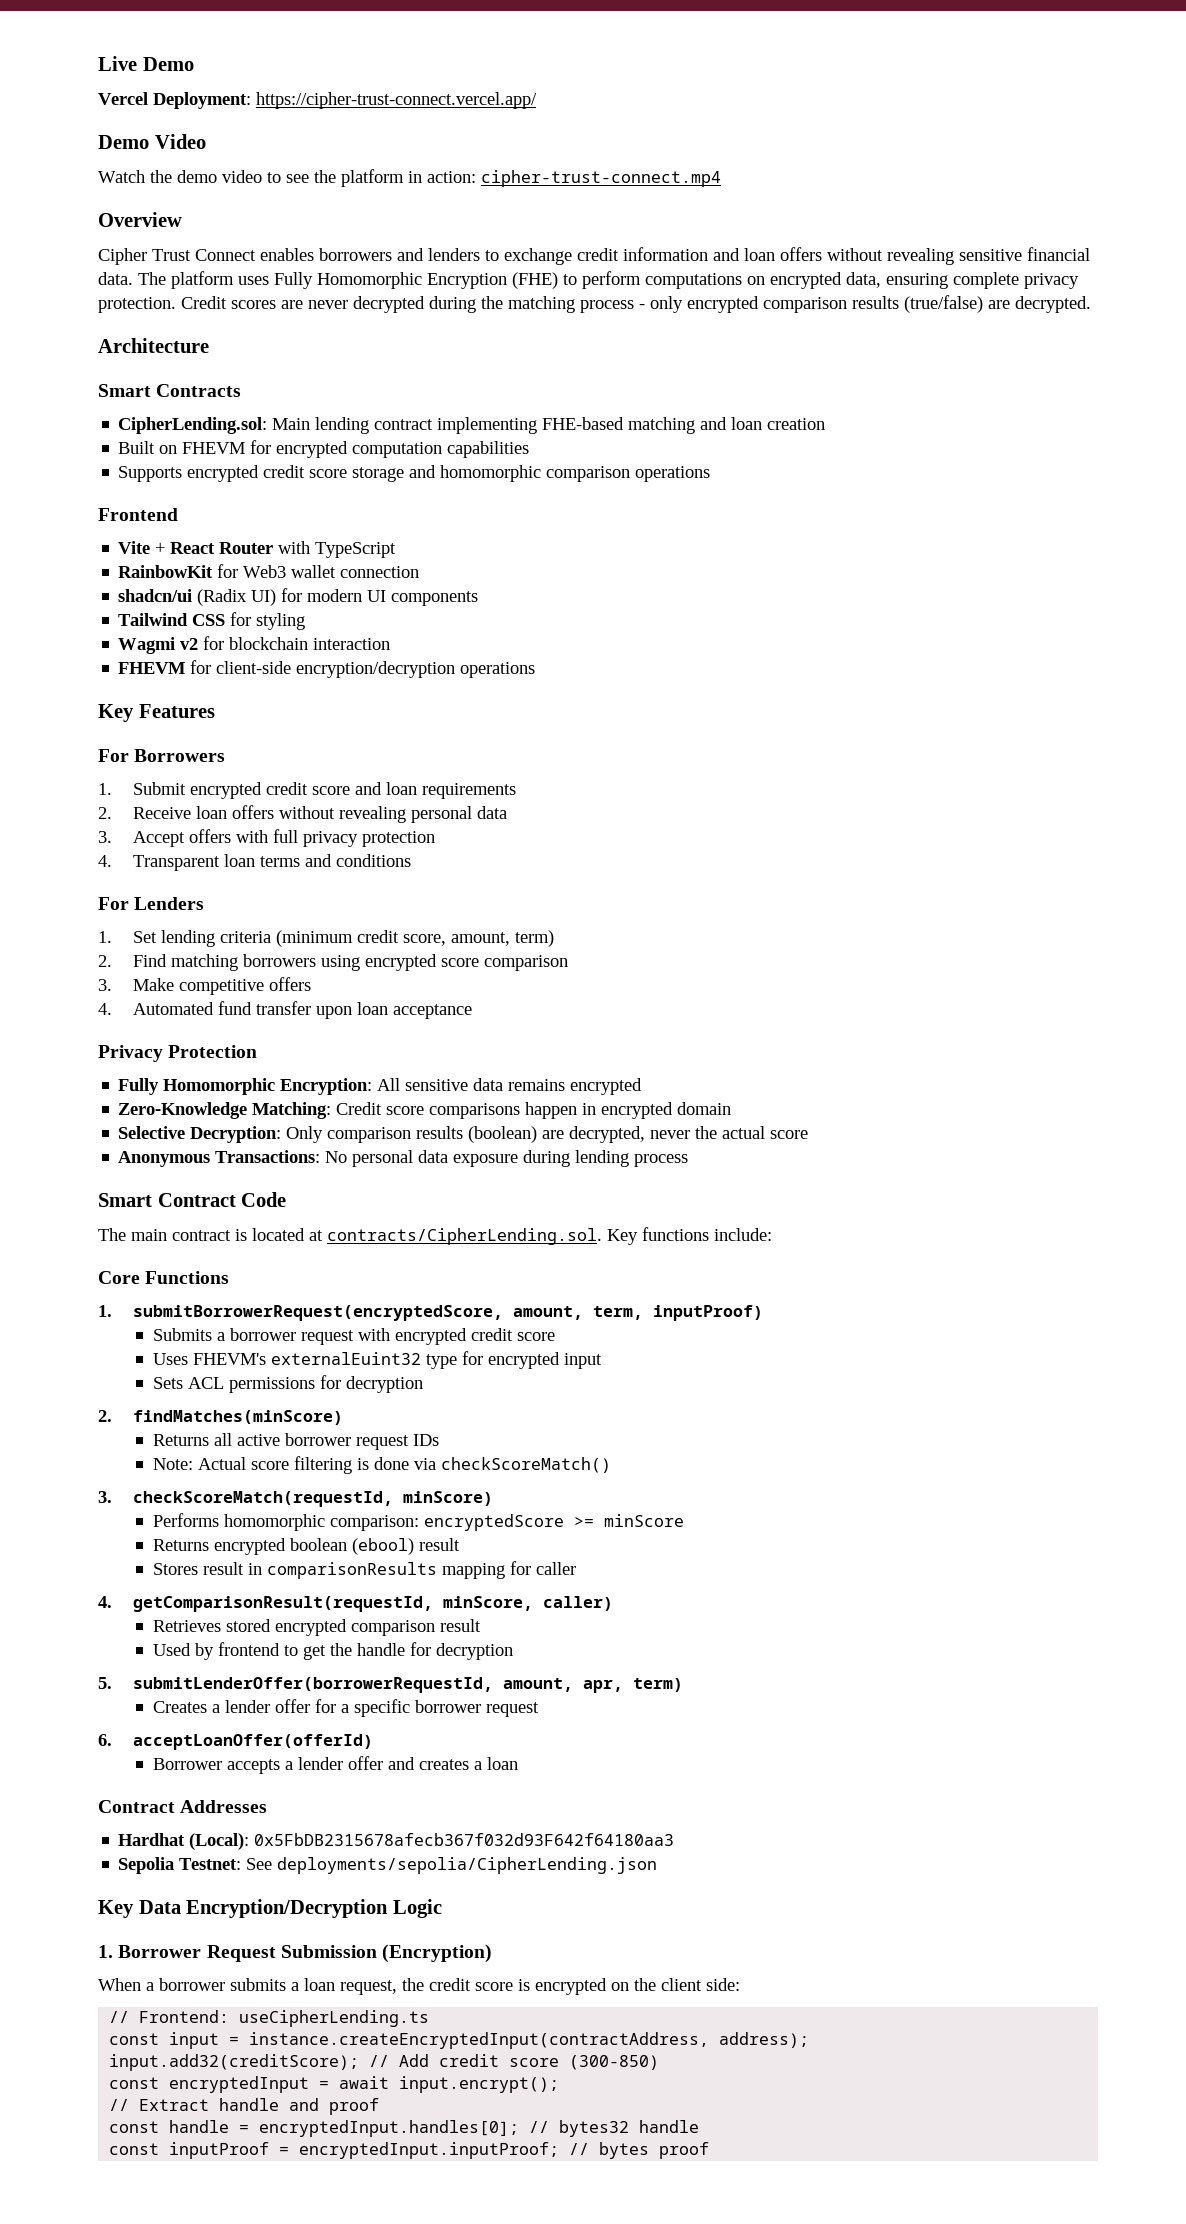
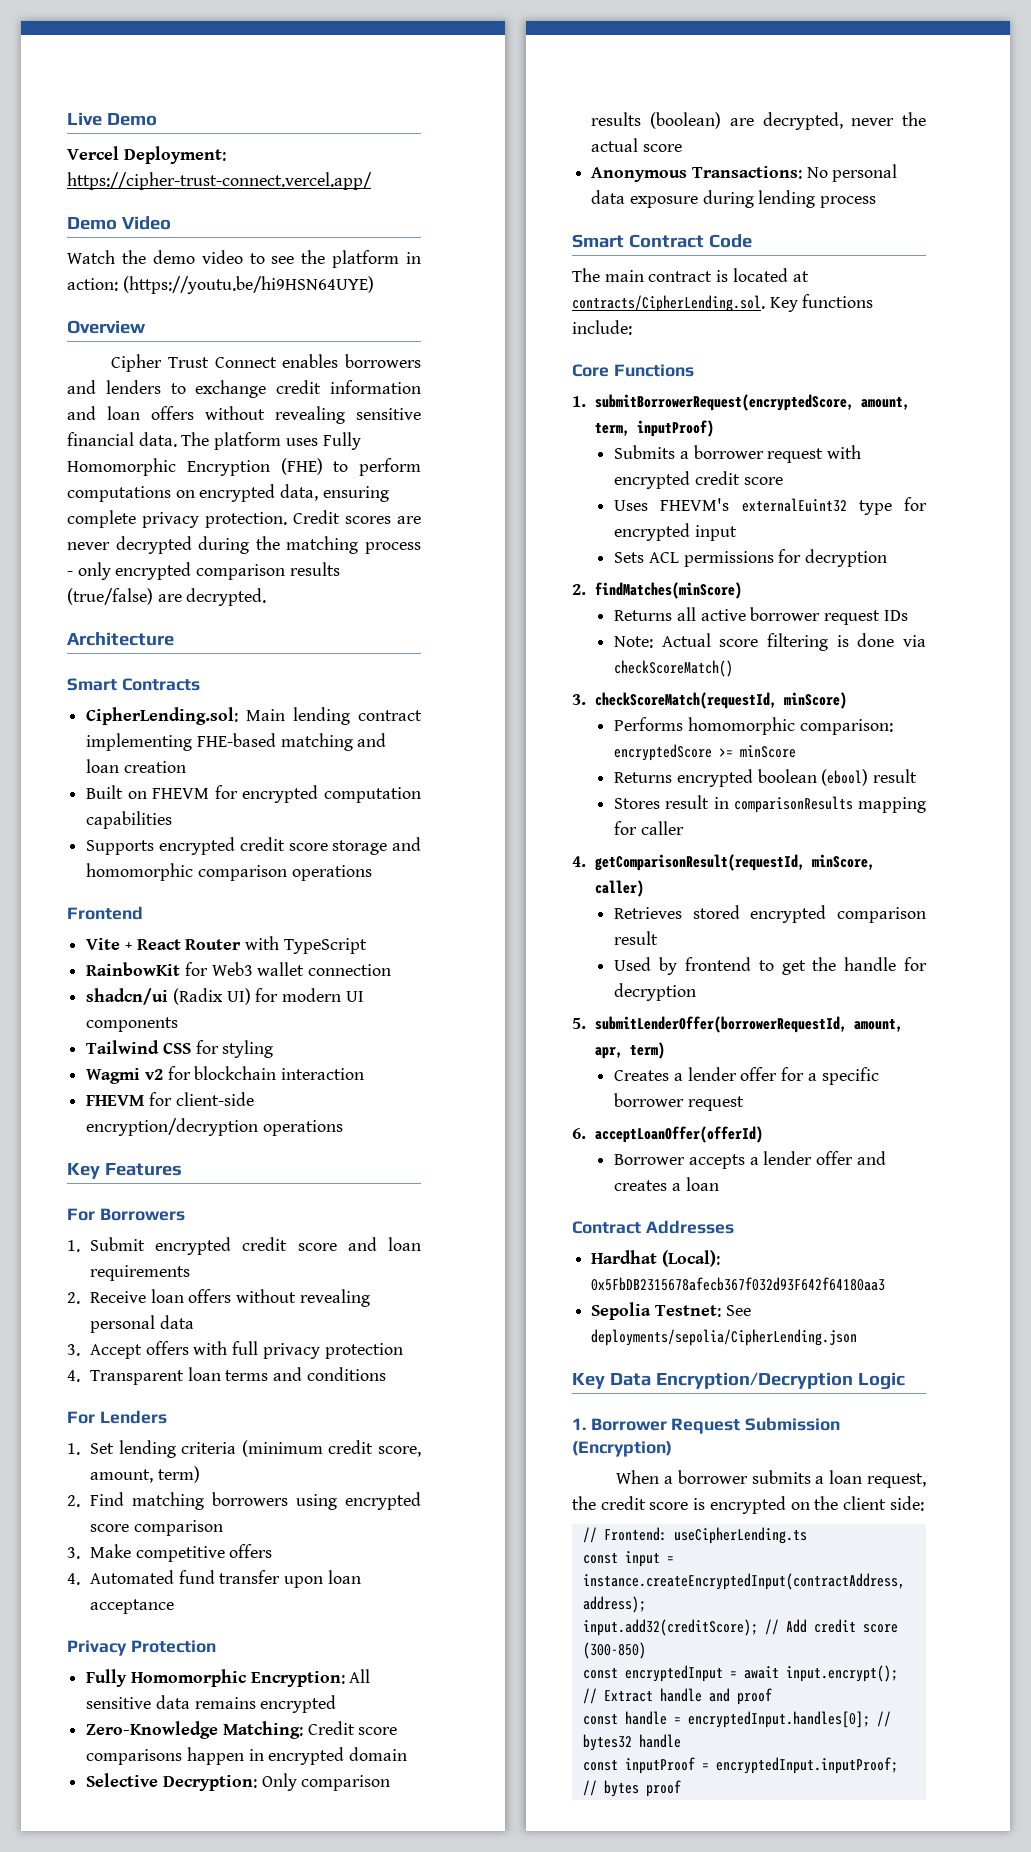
[481,170,721,187] cipher-trust-connect.mp4 -> [122,276,374,294] (https://youtu.be/hi9HSN64UYE)

